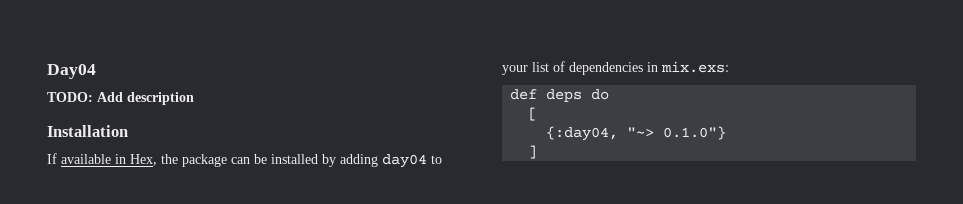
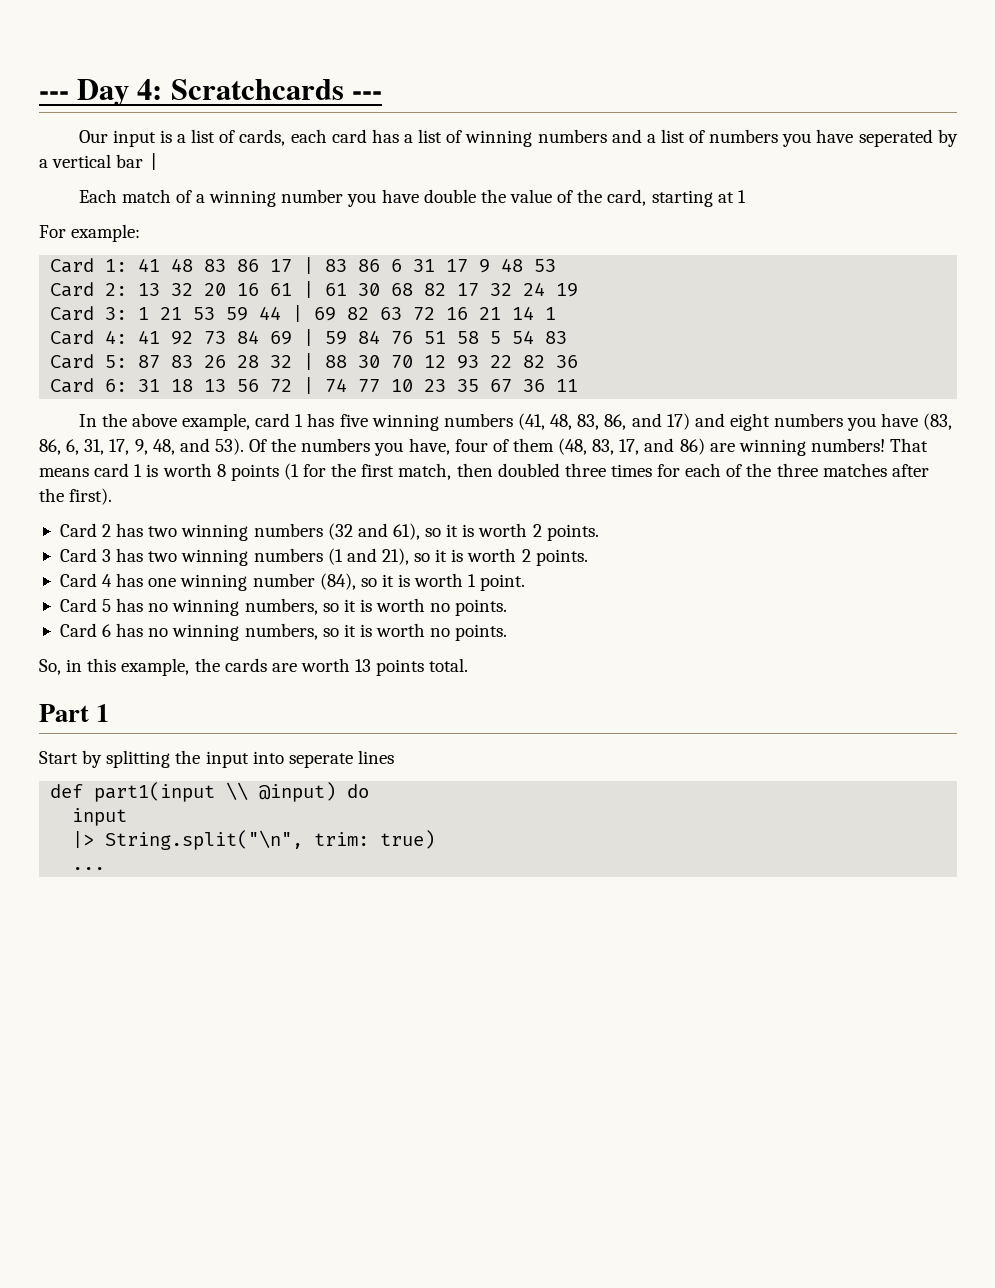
[47,64,96,79] [47,92,194,105] [47,125,128,137] [47,153,442,168] [502,61,729,75] [510,89,610,102] [528,107,538,121] [546,126,727,141] [528,145,538,159] Day04 // TODO: Add description // Installation // If available in Hex, the package can be installed by adding day04 to your list of dependencies in mix.exs: // def deps do // [ // {:day04, "~> 0.1.0"} // ] -> [39,79,382,106] [78,129,958,147] [39,153,160,170] [78,189,746,207] [39,224,141,242] [50,257,557,274] [50,281,579,298] [50,305,557,322] [50,329,568,346] [50,353,579,370] [50,377,579,394] [78,413,953,431] [39,438,929,456] [39,463,929,481] [39,488,113,505] [59,523,599,541] [59,548,588,566] [59,573,526,591] [59,598,508,616] [59,623,508,641] [39,658,469,676] [39,704,110,722] [39,750,394,768] [50,782,370,802] [72,808,128,826] [72,830,436,850] [72,867,106,870] --- Day 4: Scratchcards --- // Our input is a list of cards, each card has a list of winning numbers and a list of numbers you have seperated by a vertical bar | // Each match of a winning number you have double the value of the card, starting at 1 // For example: // Card 1: 41 48 83 86 17 | 83 86 6 31 17 9 48 53 // Card 2: 13 32 20 16 61 | 61 30 68 82 17 32 24 19 // Card 3: 1 21 53 59 44 | 69 82 63 72 16 21 14 1 // Card 4: 41 92 73 84 69 | 59 84 76 51 58 5 54 83 // Card 5: 87 83 26 28 32 | 88 30 70 12 93 22 82 36 // Card 6: 31 18 13 56 72 | 74 77 10 23 35 67 36 11 // In the above example, card 1 has five winning numbers (41, 48, 83, 86, and 17) and eight numbers you have (83, 86, 6, 31, 17, 9, 48, and 53). Of the numbers you have, four of them (48, 83, 17, and 86) are winning numbers! That means card 1 is worth 8 points (1 for the first match, then doubled three times for each of the three matches after the first). // Card 2 has two winning numbers (32 and 61), so it is worth 2 points. // Card 3 has two winning numbers (1 and 21), so it is worth 2 points. // Card 4 has one winning number (84), so it is worth 1 point. // Card 5 has no winning numbers, so it is worth no points. // Card 6 has no winning numbers, so it is worth no points. // So, in this example, the cards are worth 13 points total. // Part 1 // Start by splitting the input into seperate lines // def part1(input \\ @input) do // input // |> String.split("\n", trim: true) // ...

